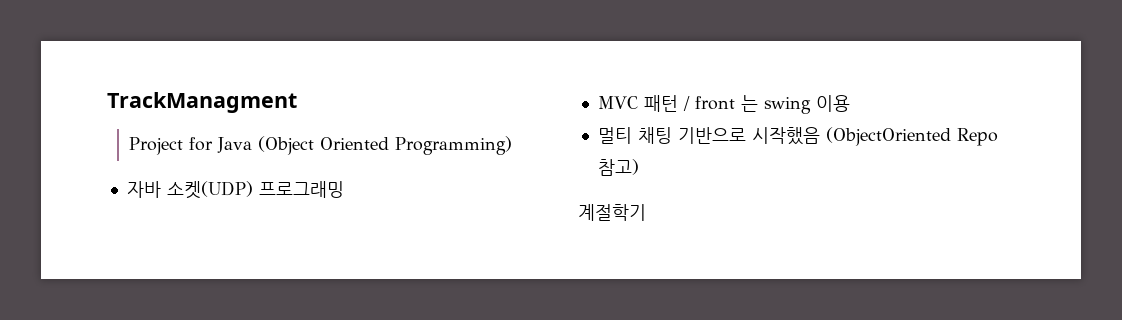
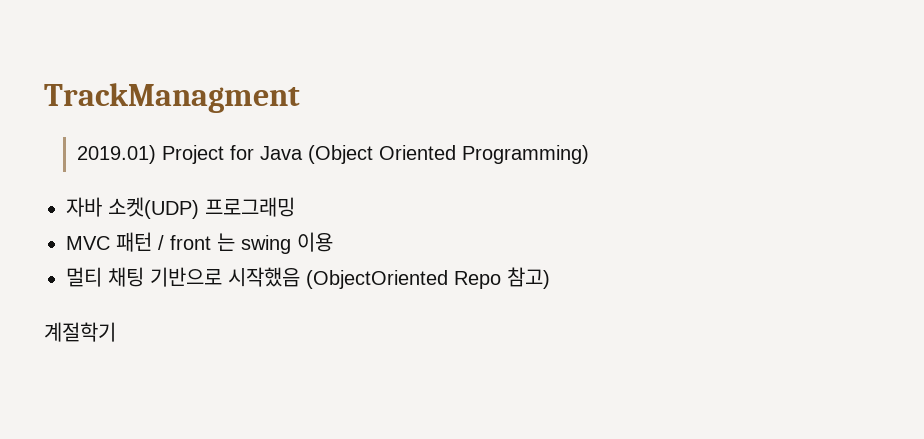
(297, 102) none -> [76,145,156,164] 2019.01)

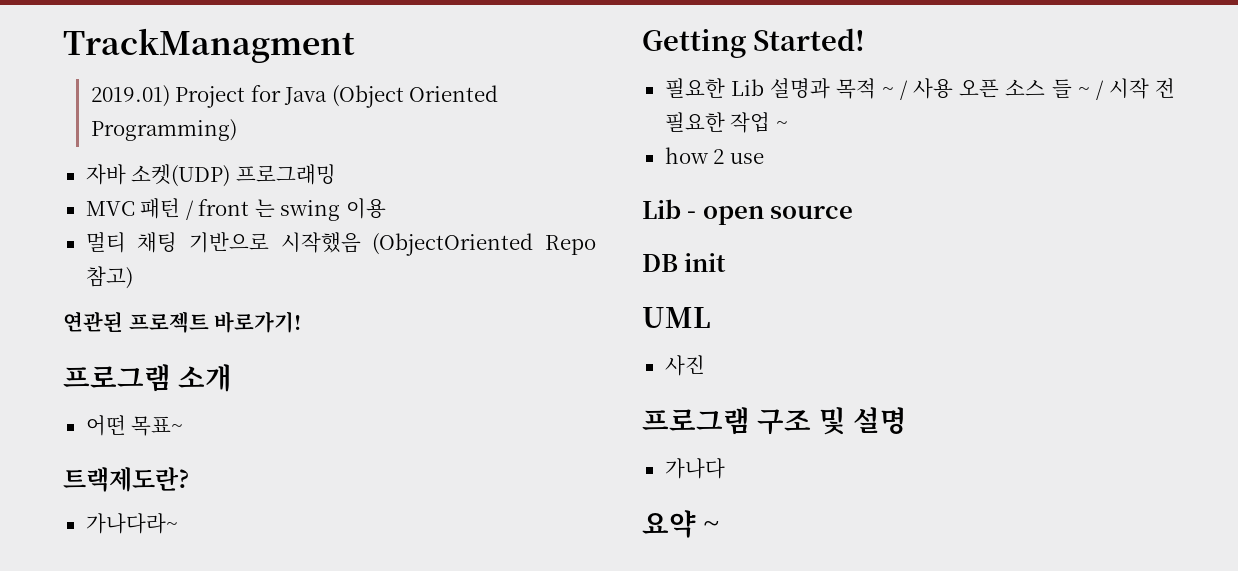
[44,322,116,342] 계절학기 -> [63,311,302,333] [63,364,233,392] [85,415,184,436] [63,467,189,492] [85,513,178,534] [642,28,866,58] [664,78,1176,100] [664,112,788,133] [664,147,764,164] [642,199,854,225] [642,253,727,272] [642,307,711,328] [664,355,705,376] [642,407,908,435] [664,458,725,479] [642,510,721,538] 연관된 프로젝트 바로가기! // 프로그램 소개 // 어떤 목표~ // 트랙제도란? // 가나다라~ // Getting Started! // 필요한 Lib 설명과 목적 ~ / 사용 오픈 소스 들 ~ / 시작 전 필요한 작업 ~ // how 2 use // Lib - open source // DB init // UML // 사진 // 프로그램 구조 및 설명 // 가나다 // 요약 ~

